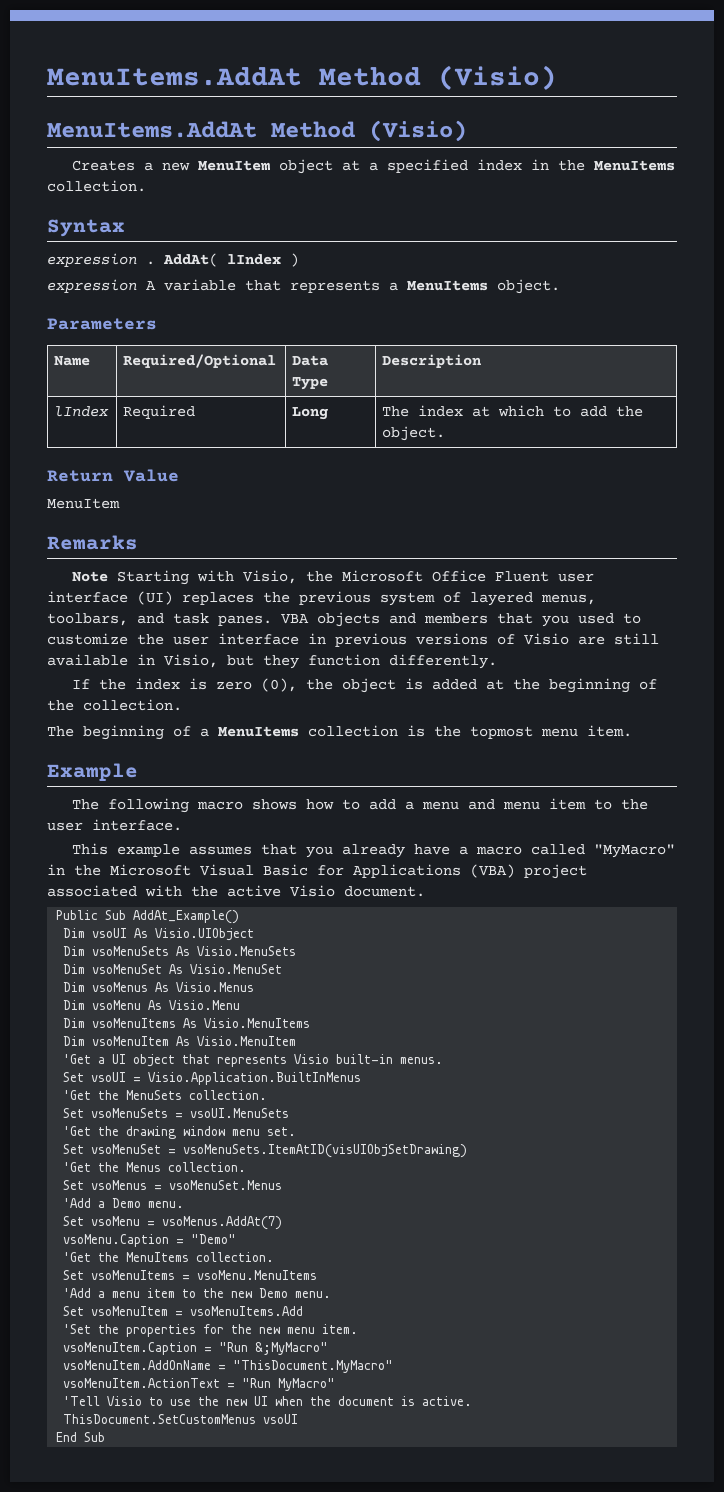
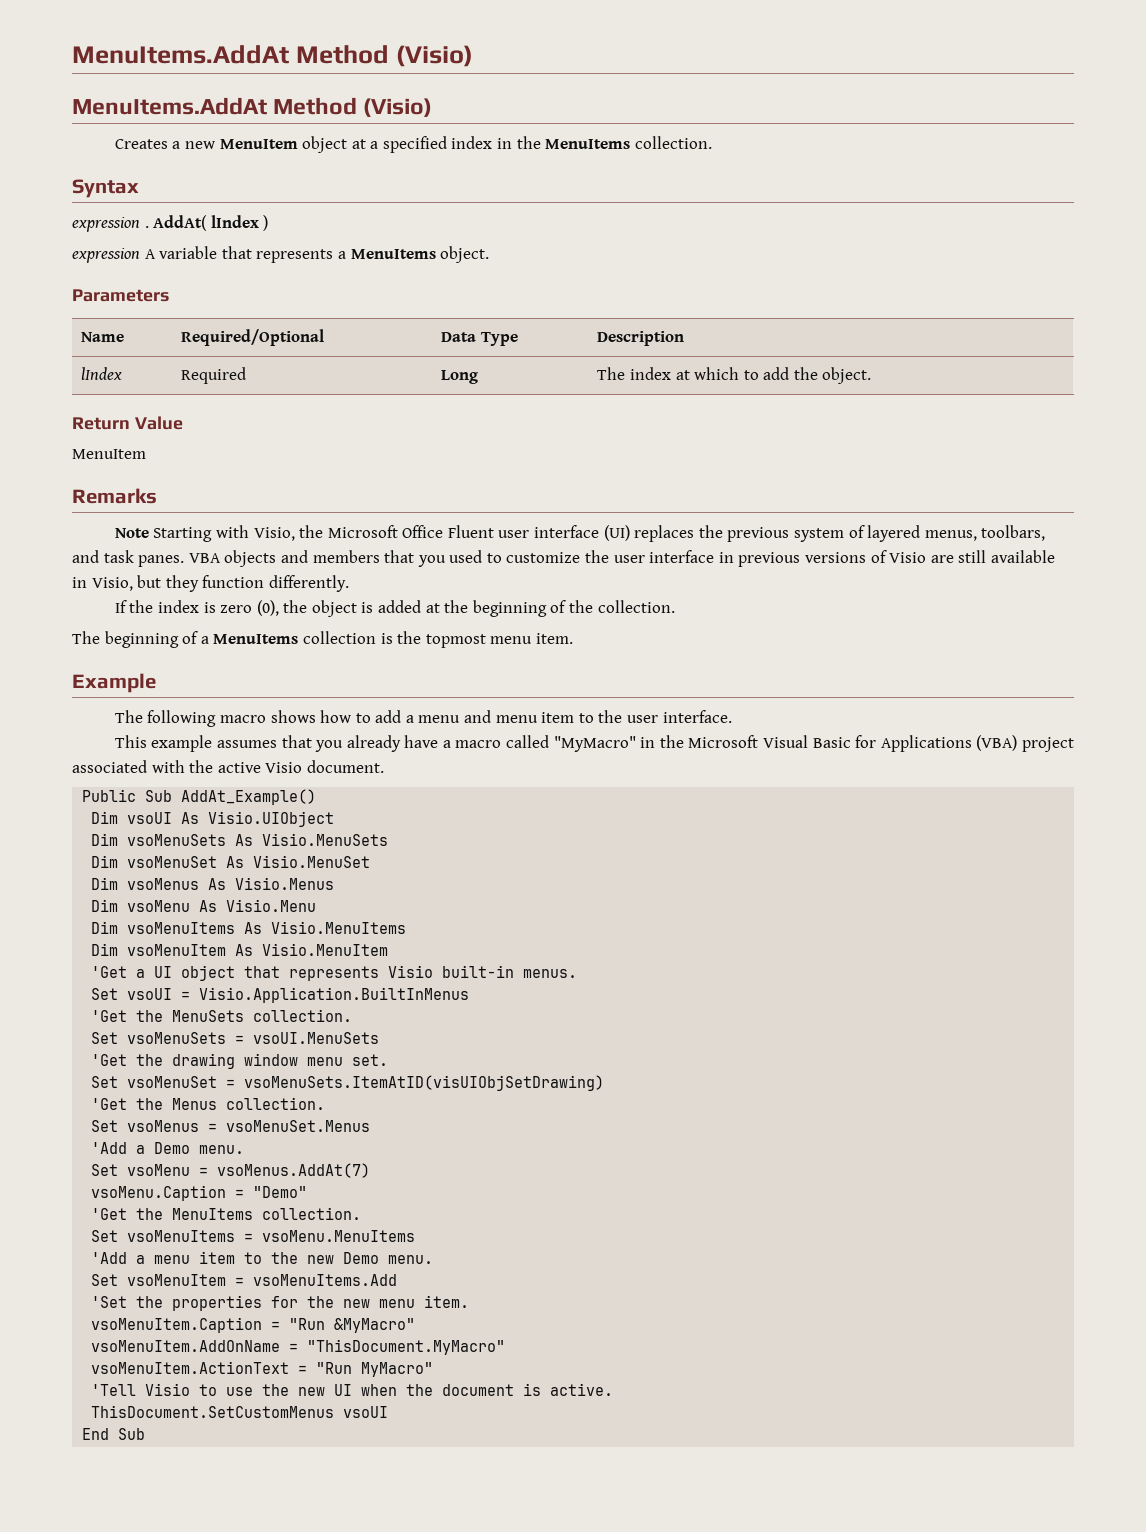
[255,1342,329,1355] &;MyMacro" -> [334,1318,416,1333] &MyMacro"

